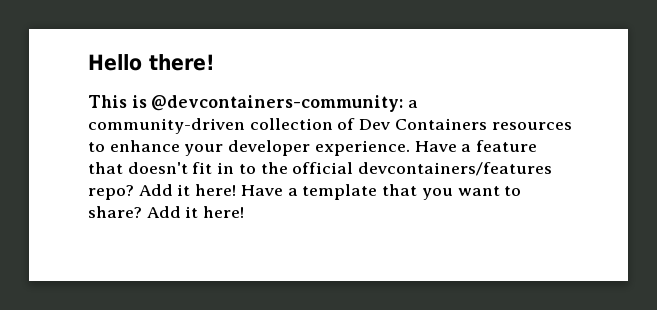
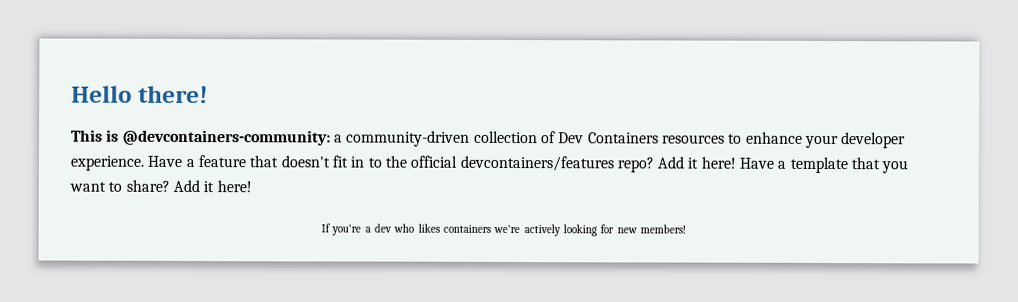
(245, 212) none -> [321,223,686,237] // If you're a dev who likes containers we're actively looking for new members!

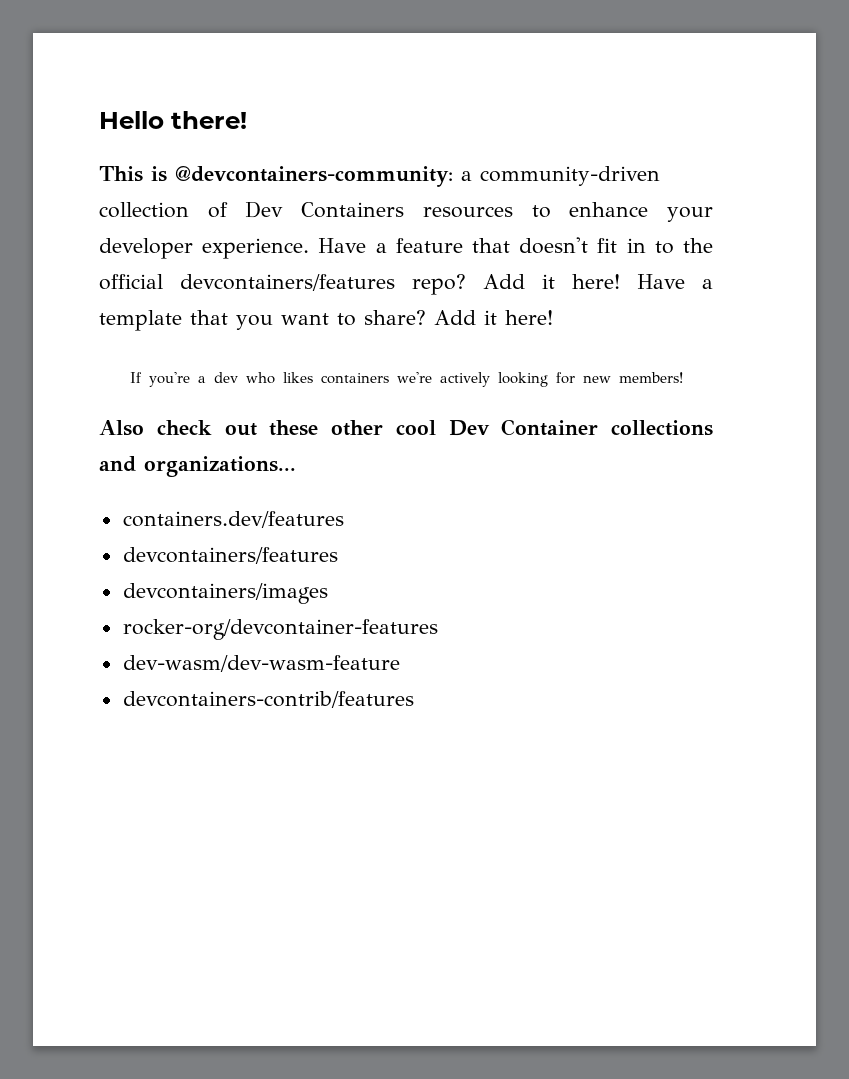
(686, 229) none -> [99,419,713,436] [99,456,296,477] [122,511,344,528] [122,547,338,564] [122,583,328,604] [122,619,438,640] [122,655,400,672] [122,691,414,708] // Also check out these other cool Dev Container collections and organizations... // containers.dev/features // devcontainers/features // devcontainers/images // rocker-org/devcontainer-features // dev-wasm/dev-wasm-feature // devcontainers-contrib/features

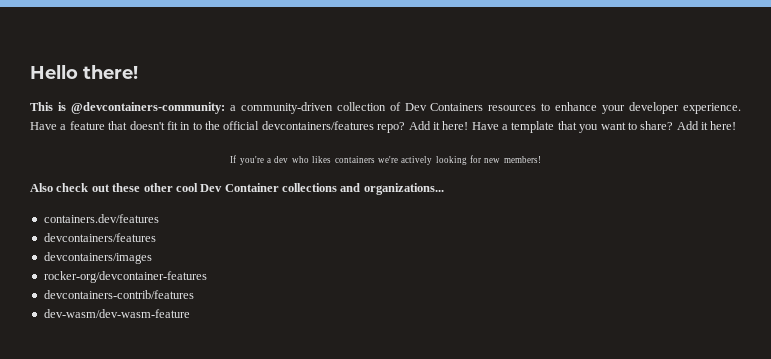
(438, 629) none -> [43,290,194,299] // devcontainers-contrib/features
[122,691,414,708] // devcontainers-contrib/features -> (190, 313) none

